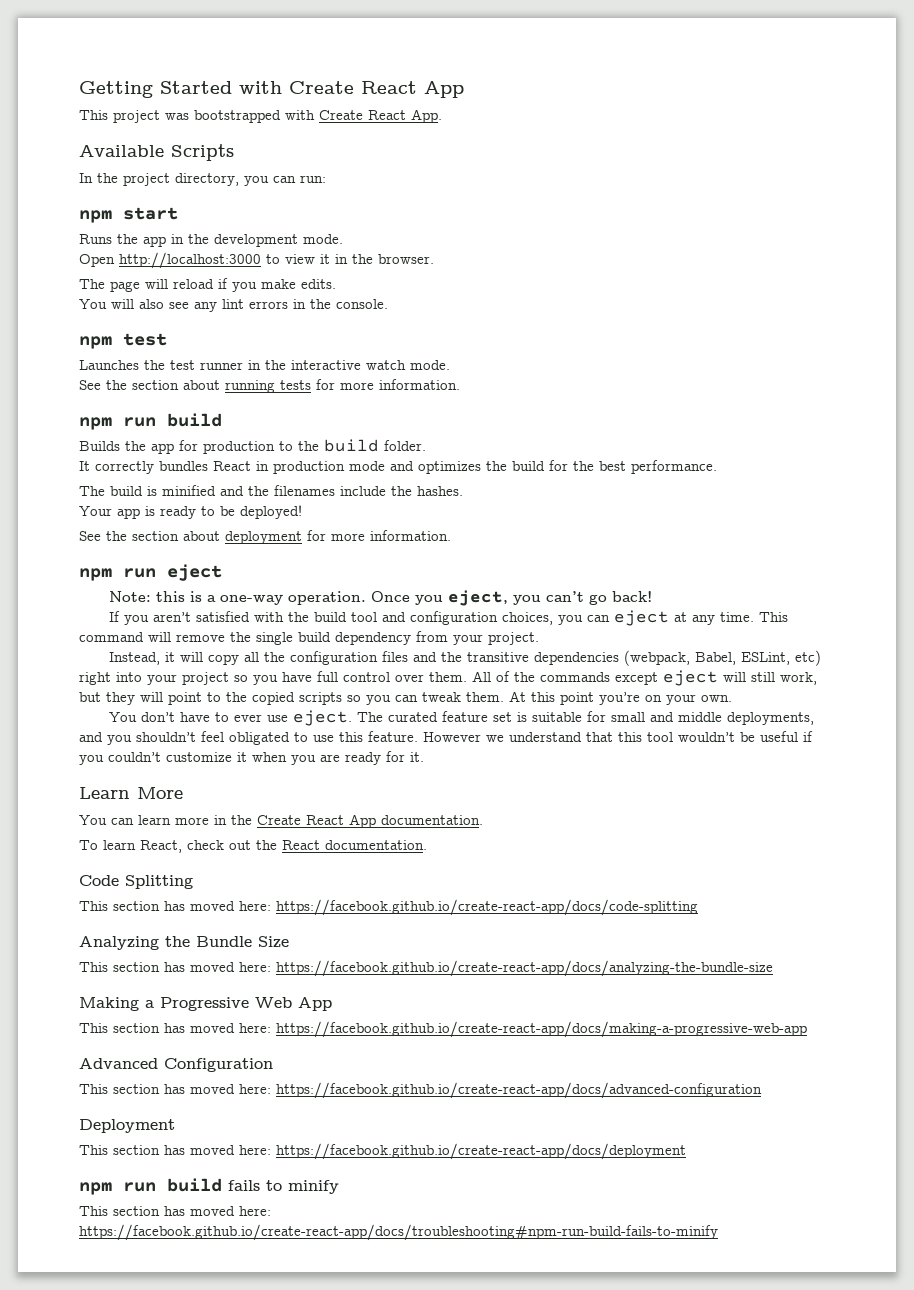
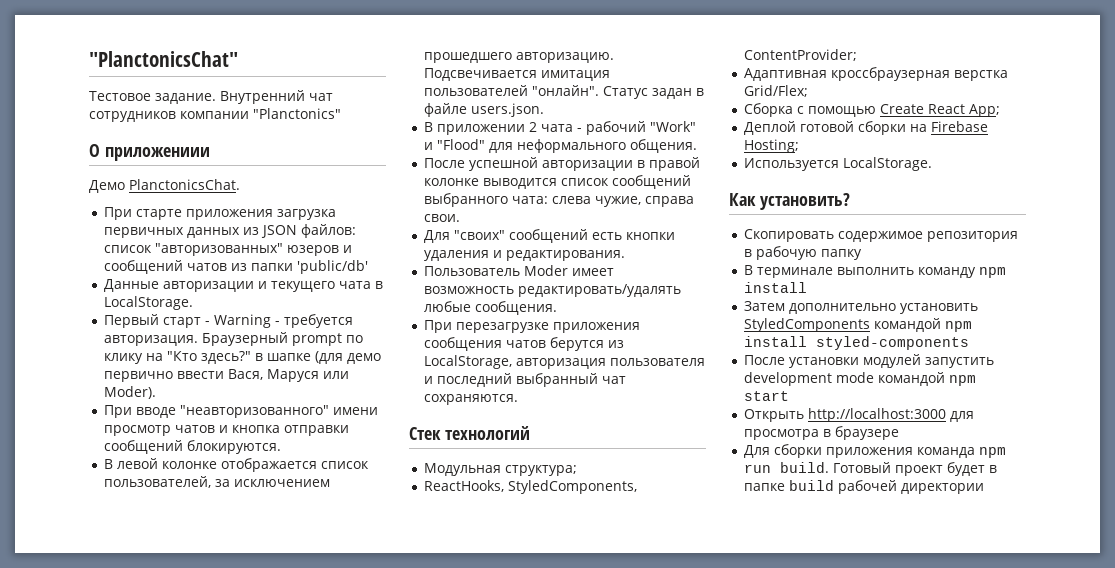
[79,81,464,98] [79,109,442,123] [79,144,234,161] [79,173,326,186] [79,207,178,223] [79,234,343,247] [79,252,434,269] [79,278,336,292] [79,299,388,312] [79,333,167,349] [79,360,450,370] [79,379,460,393] [79,413,222,430] [79,439,426,454] [79,460,717,474] [79,485,463,496] [79,505,302,519] [79,530,451,544] [79,564,222,581] [108,590,652,606] [108,610,788,626] [79,631,539,645] [108,650,821,666] [79,670,817,686] [79,691,732,705] [108,710,814,726] [79,731,813,745] [79,751,424,765] [79,787,183,799] [79,814,483,828] [79,840,427,853] [79,875,193,889] [79,899,698,916] [79,936,289,950] [79,960,773,977] [79,997,332,1011] [79,1021,807,1038] [79,1058,273,1072] [79,1082,762,1099] [79,1119,175,1133] [79,1143,686,1160] [79,1178,339,1195] [79,1206,271,1216] [79,1224,718,1241] Getting Started with Create React App // This project was bootstrapped with Create React App. // Available Scripts // In the project directory, you can run: // npm start // Runs the app in the development mode. // Open http://localhost:3000 to view it in the browser. // The page will reload if you make edits. // You will also see any lint errors in the console. // npm test // Launches the test runner in the interactive watch mode. // See the section about running tests for more information. // npm run build // Builds the app for production to the build folder. // It correctly bundles React in production mode and optimizes the build for the best performance. // The build is minified and the filenames include the hashes. // Your app is ready to be deployed! // See the section about deployment for more information. // npm run eject // Note: this is a one-way operation. Once you eject, you can’t go back! // If you aren’t satisfied with the build tool and configuration choices, you can eject at any time. This command will remove the single build dependency from your project. // Instead, it will copy all the configuration files and the transitive dependencies (webpack, Babel, ESLint, etc) right into your project so you have full control over them. All of the commands except eject will still work, but they will point to the copied scripts so you can tweak them. At this point you’re on your own. // You don’t have to ever use eject. The curated feature set is suitable for small and middle deployments, and you shouldn’t feel obligated to use this feature. However we understand that this tool wouldn’t be useful if you couldn’t customize it when you are ready for it. // Learn More // You can learn more in the Create React App documentation. // To learn React, check out the React documentation. // Code Splitting // This section has moved here: https://facebook.github.io/create-react-app/docs/code-splitting // Analyzing the Bundle Size // This section has moved here: https://facebook.github.io/create-react-app/docs/analyzing-the-bundle-size // Making a Progressive Web App // This section has moved here: https://facebook.github.io/create-react-app/docs/making-a-progressive-web-app // Advanced Configuration // This section has moved here: https://facebook.github.io/create-react-app/docs/advanced-configuration // Deployment // This section has moved here: https://facebook.github.io/create-react-app/docs/deployment // npm run build fails to minify // This section has moved here: https://facebook.github.io/create-react-app/docs/troubleshooting#npm-run-build-fails-to-minify -> [89,51,238,67] [89,90,333,104] [89,108,341,122] [89,144,210,161] [89,179,240,193] [103,207,336,220] [103,224,356,238] [103,243,352,256] [103,260,368,274] [103,279,383,292] [103,296,193,310] [103,314,353,328] [103,332,363,346] [103,351,381,364] [103,369,349,382] [103,386,156,399] [103,405,378,418] [103,425,349,436] [103,440,281,454] [103,458,369,472] [103,476,330,488] [423,52,614,63] [423,68,610,81] [423,85,704,99] [423,103,544,117] [423,121,696,135] [423,139,697,153] [423,157,700,171] [423,175,691,189] [423,193,694,207] [423,214,460,222] [423,229,675,243] [423,250,625,261] [423,265,614,276] [423,284,681,297] [423,301,557,315] [423,320,640,333] [423,337,624,351] [423,355,705,369] [423,373,626,387] [423,394,518,405] [409,426,530,440] [423,463,577,476] [423,480,637,494] [743,49,857,61] [743,67,1008,81] [743,85,808,97] [743,103,1000,117] [743,121,988,135] [743,139,799,153] [743,157,932,171] [729,193,850,210] [743,229,1018,242] [743,246,862,260] [743,265,1006,278] [743,282,807,293] [743,301,978,314] [743,318,972,332] [743,336,969,350] [743,354,994,368] [743,372,976,386] [743,391,789,401] [743,408,974,422] [743,426,899,440] [743,444,1006,458] [743,462,997,476] [743,480,984,494] "PlanctonicsChat" // Тестовое задание. Внутренний чат сотрудников компании "Planctonics" // О приложениии // Демо PlanctonicsChat. // При старте приложения загрузка первичных данных из JSON файлов: список "авторизованных" юзеров и сообщений чатов из папки 'public/db' // Данные авторизации и текущего чата в LocalStorage. // Первый старт - Warning - требуется авторизация. Браузерный prompt по клику на "Кто здесь?" в шапке (для демо первично ввести Вася, Маруся или Moder). // При вводе "неавторизованного" имени просмотр чатов и кнопка отправки сообщений блокируются. // В левой колонке отображается список пользователей, за исключением прошедшего авторизацию. Подсвечивается имитация пользователей "онлайн". Статус задан в файле users.json. // В приложении 2 чата - рабочий "Work" и "Flood" для неформального общения. // После успешной авторизации в правой колонке выводится список сообщений выбранного чата: слева чужие, справа свои. // Для "своих" сообщений есть кнопки удаления и редактирования. // Пользователь Moder имеет возможность редактировать/удалять любые сообщения. // При перезагрузке приложения сообщения чатов берутся из LocalStorage, авторизация пользователя и последний выбранный чат сохраняются. // Стек технологий // Модульная структура; // ReactHooks, StyledComponents, ContentProvider; // Адаптивная кроссбраузерная верстка Grid/Flex; // Сборка с помощью Create React App; // Деплой готовой сборки на Firebase Hosting; // Используется LocalStorage. // Как установить? // Скопировать содержимое репозитория в рабочую папку // В терминале выполнить команду npm install // Затем дополнительно установить StyledComponents командой npm install styled-components // После установки модулей запустить development mode командой npm start // Открыть http://localhost:3000 для просмотра в браузере // Для сборки приложения команда npm run build. Готовый проект будет в папке build рабочей директории

